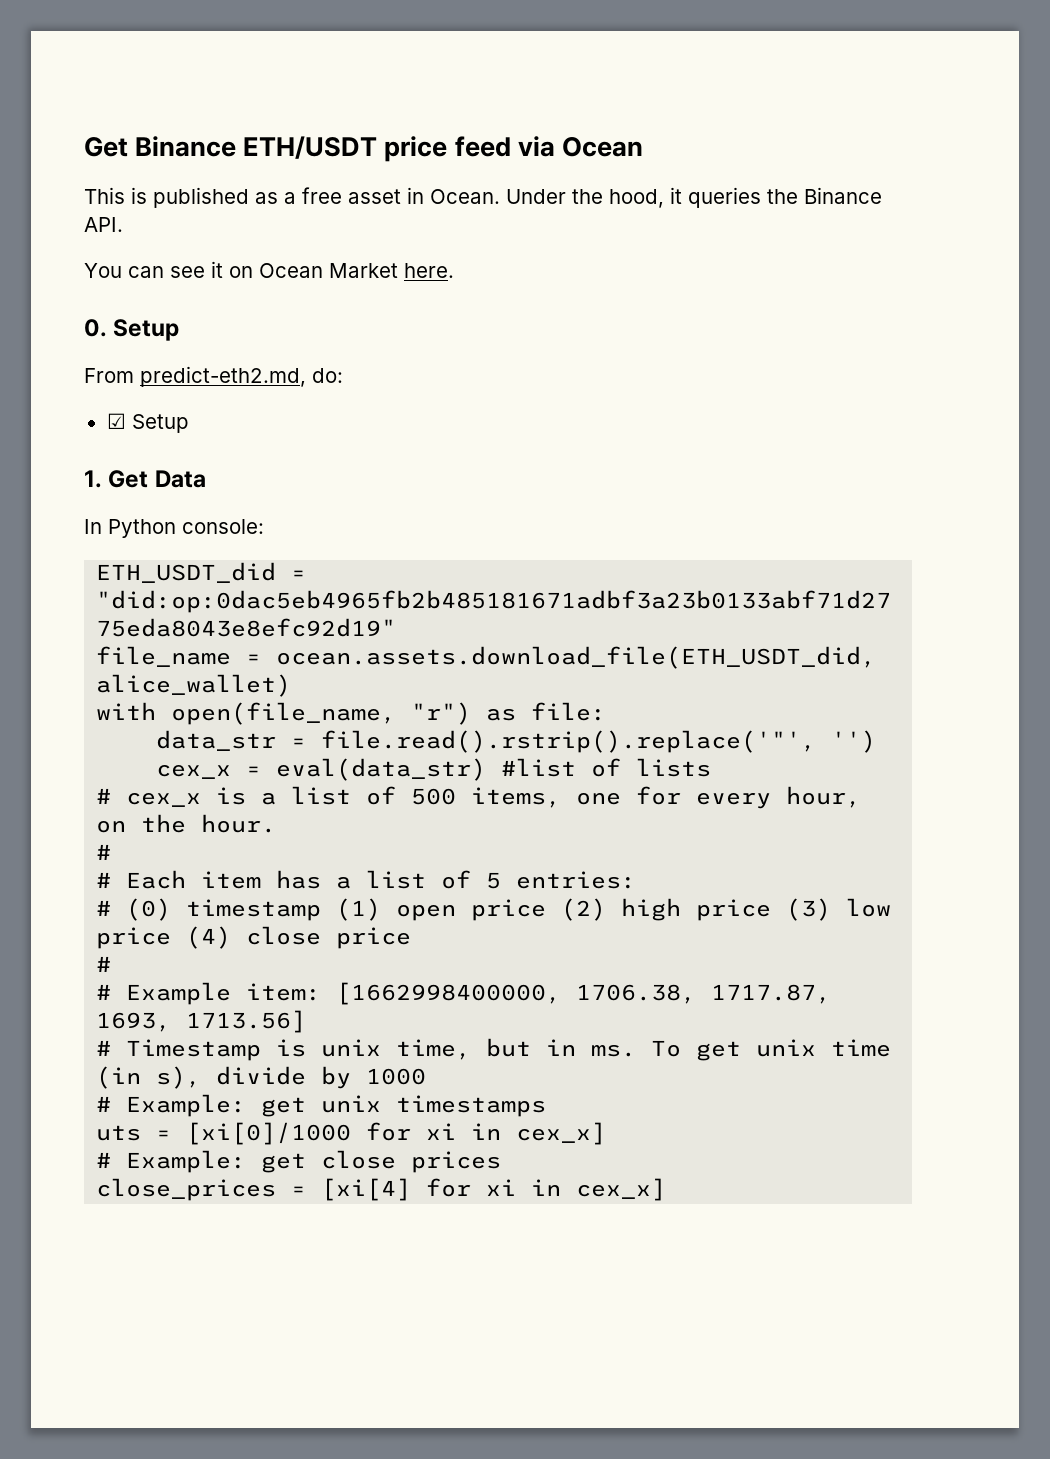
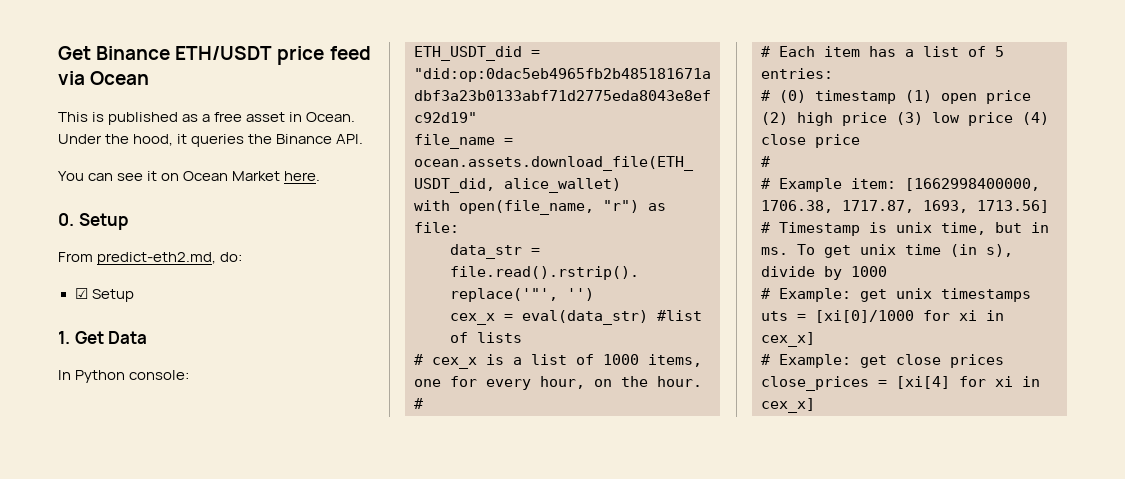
[411,788,457,805] 500 -> [603,354,639,365] 1000

